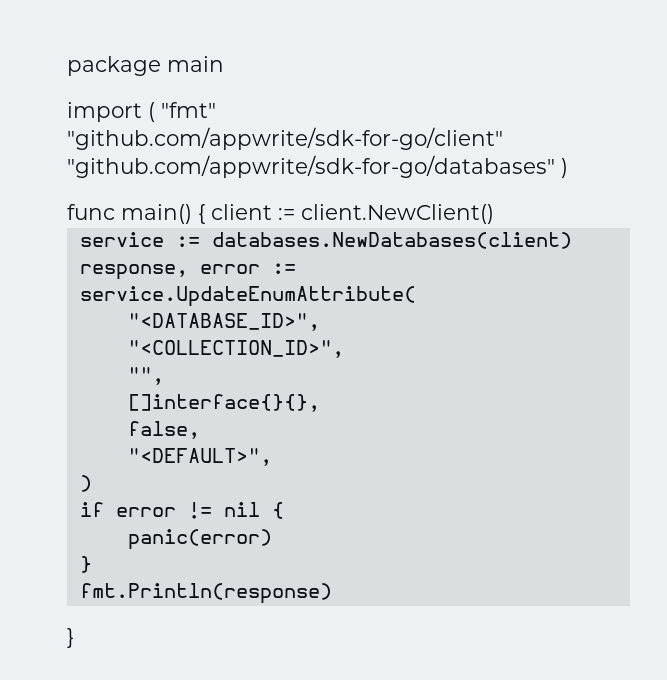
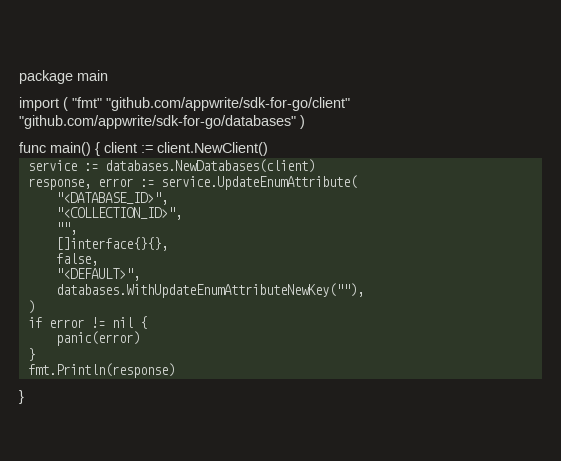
(272, 457) none -> [55,283,364,298] // databases.WithUpdateEnumAttributeNewKey(""),

